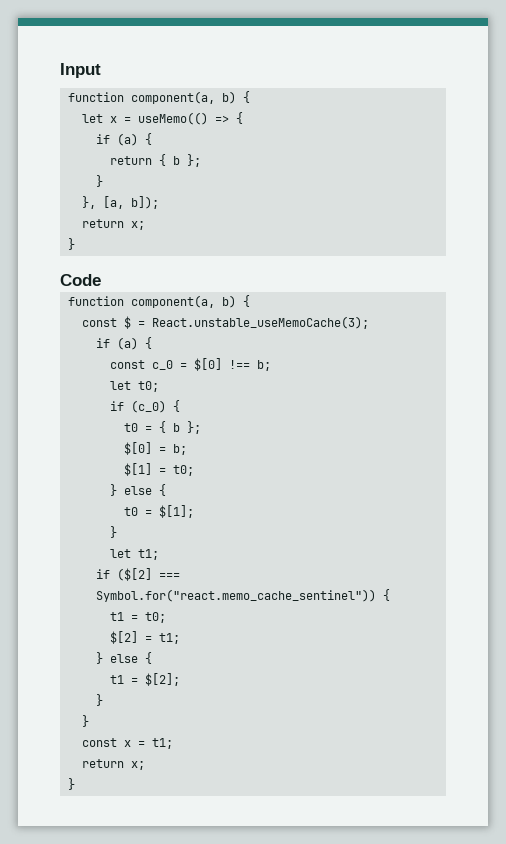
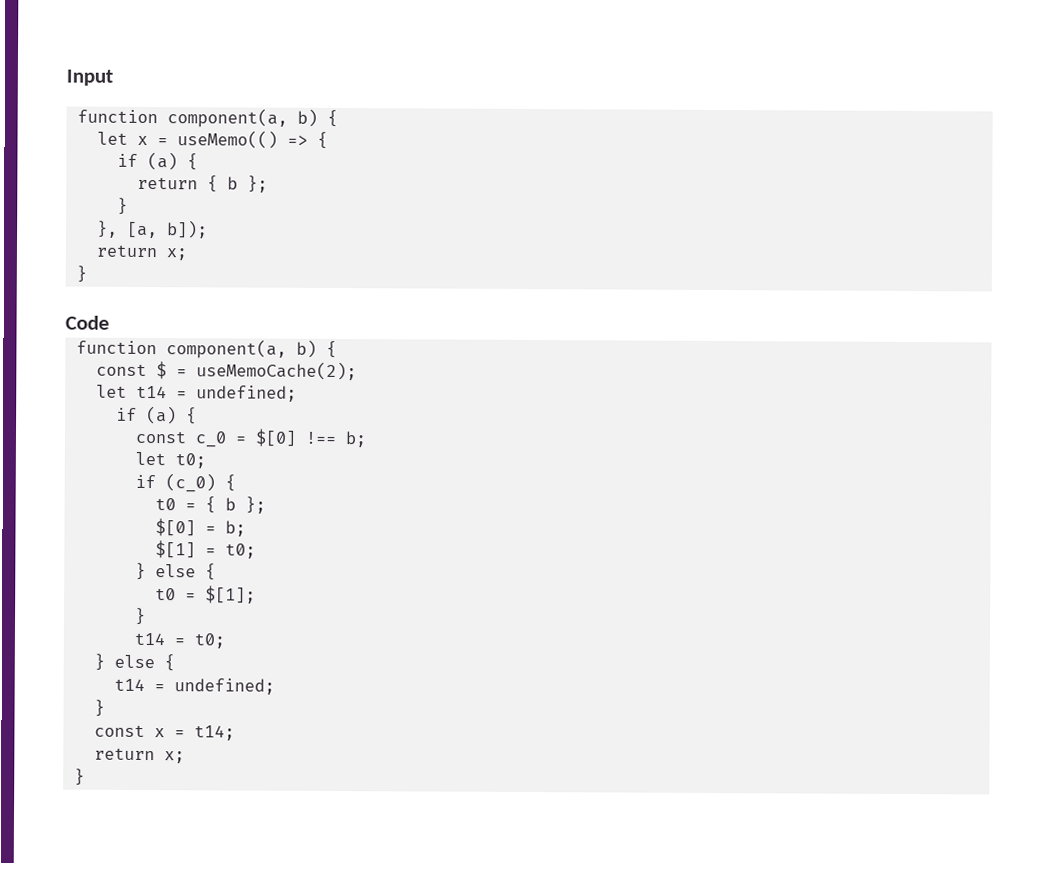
[151,316,369,329] React.unstable_useMemoCache(3); -> [195,361,357,381] [95,384,297,402] useMemoCache(2); // let t14 = undefined;
[109,549,159,560] [95,568,180,581] [95,589,390,602] [109,612,166,623] [109,631,180,644] [95,652,152,664] [109,673,180,686] [95,694,103,706] let t1; // if ($[2] === Symbol.for("react.memo_cache_sentinel")) { // t1 = t0; // $[2] = t1; // } else { // t1 = $[2]; // } -> [133,632,225,649] [93,653,175,672] [113,678,275,695] t14 = t0; // } else { // t14 = undefined;
[151,738,173,749] t1; -> [193,725,235,741] t14;

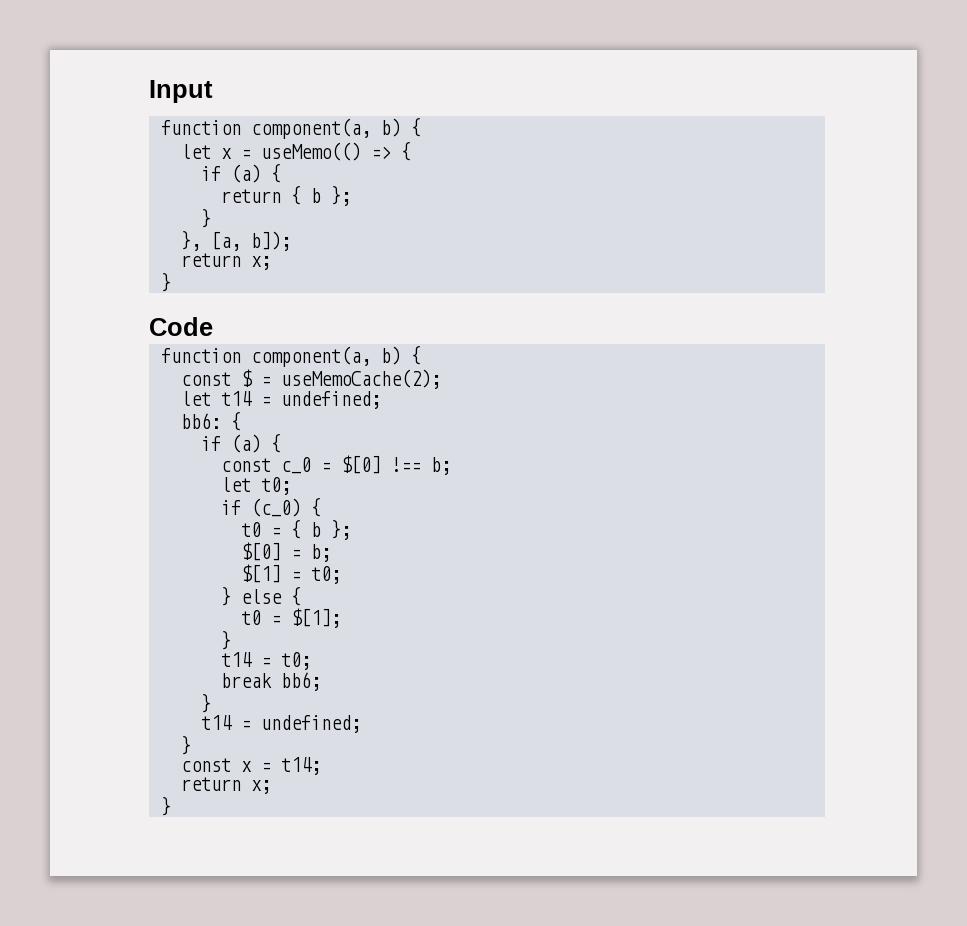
(297, 393) none -> [181,411,242,431] // bb6: {
[93,653,175,672] // } else { -> [221,672,322,691] [201,693,212,713] // break bb6; // }

